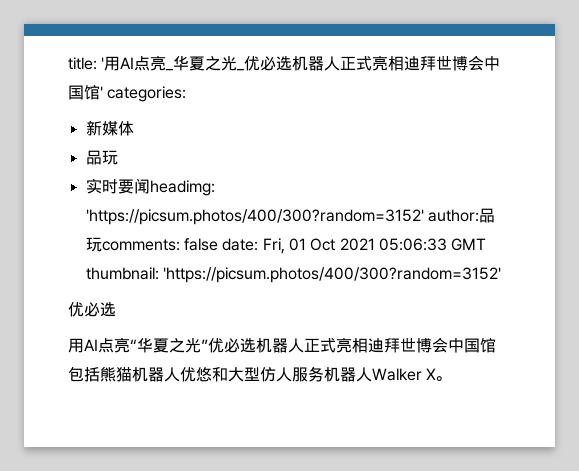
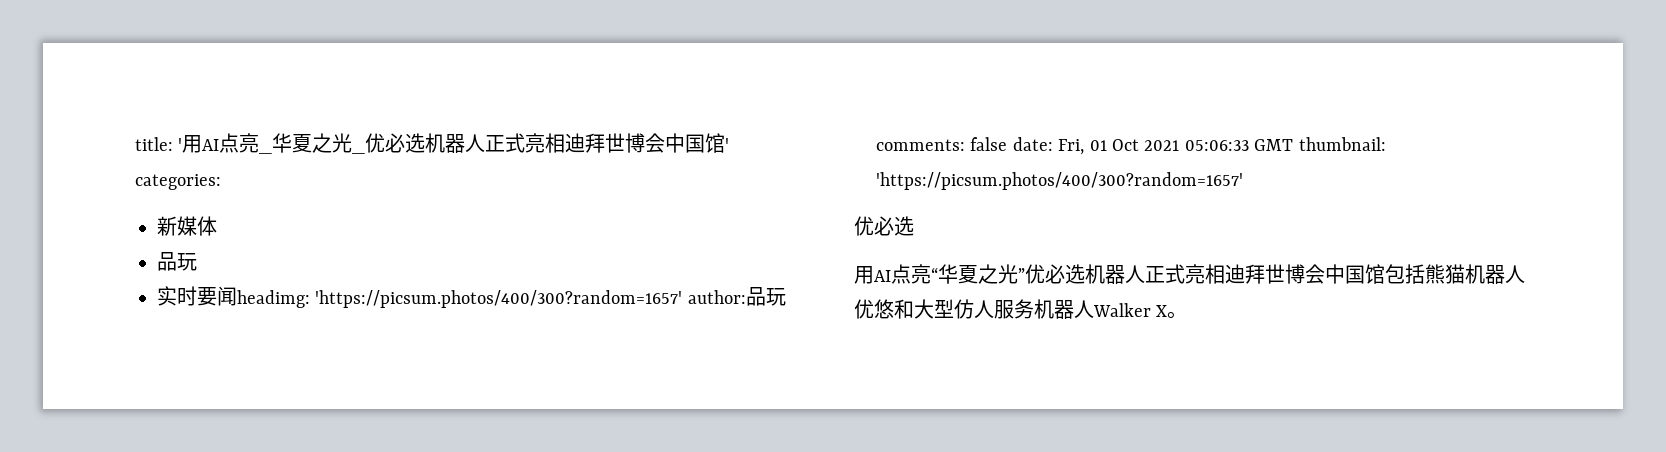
[85,209,424,225] 'https://picsum.photos/400/300?random=3152' -> [315,290,683,308] 'https://picsum.photos/400/300?random=1657'
[162,267,501,283] 'https://picsum.photos/400/300?random=3152' -> [876,172,1243,190] 'https://picsum.photos/400/300?random=1657'

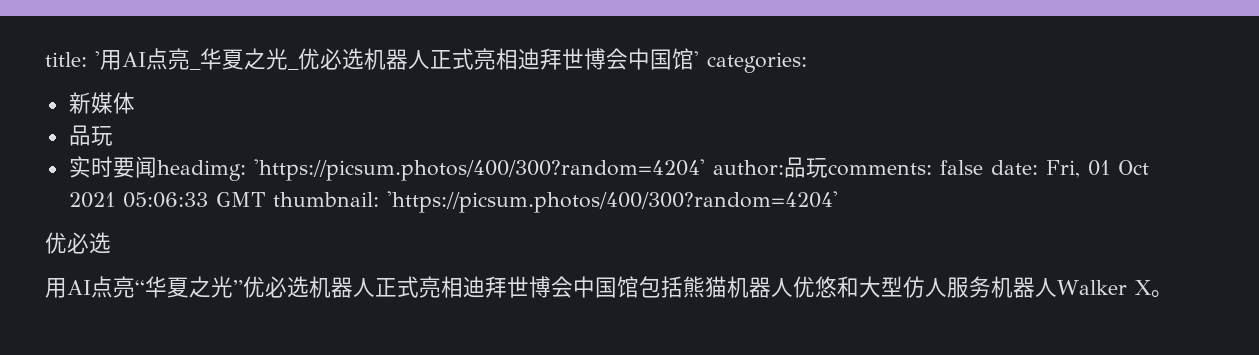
[315,290,683,308] 'https://picsum.photos/400/300?random=1657' -> [253,159,705,181] 'https://picsum.photos/400/300?random=4204'
[876,172,1243,190] 'https://picsum.photos/400/300?random=1657' -> [386,191,838,213] 'https://picsum.photos/400/300?random=4204'

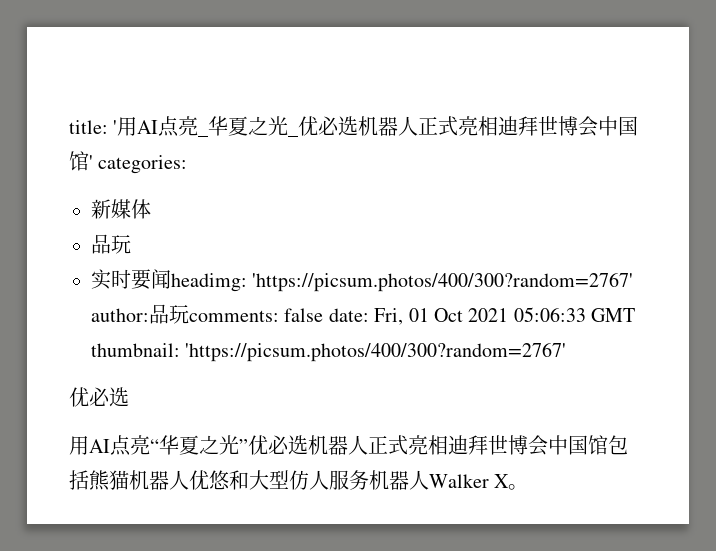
[253,159,705,181] 'https://picsum.photos/400/300?random=4204' -> [252,272,634,292] 'https://picsum.photos/400/300?random=2767'
[386,191,838,213] 'https://picsum.photos/400/300?random=4204' -> [185,342,567,362] 'https://picsum.photos/400/300?random=2767'

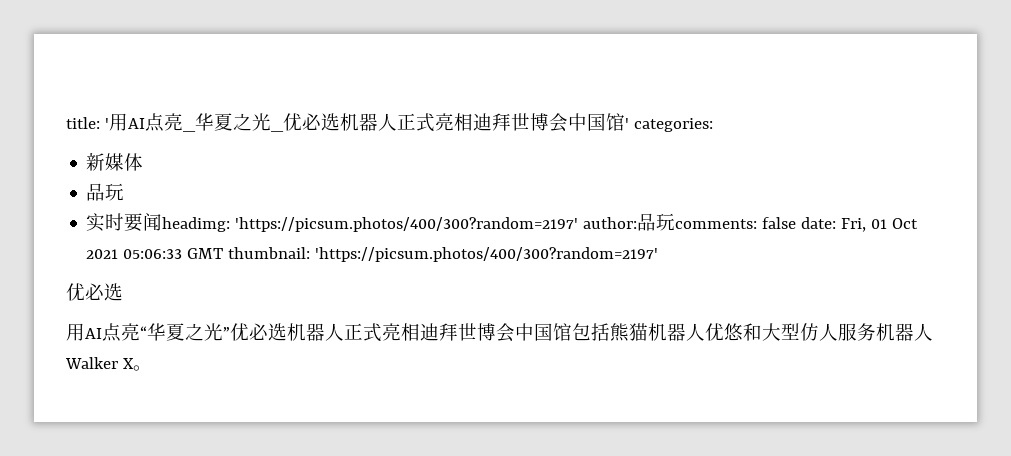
[252,272,634,292] 'https://picsum.photos/400/300?random=2767' -> [235,217,579,232] 'https://picsum.photos/400/300?random=2197'
[185,342,567,362] 'https://picsum.photos/400/300?random=2767' -> [315,247,659,262] 'https://picsum.photos/400/300?random=2197'

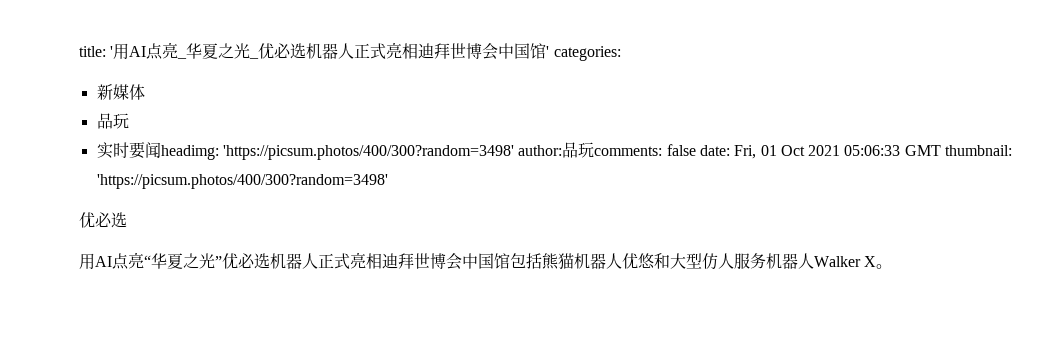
[235,217,579,232] 'https://picsum.photos/400/300?random=2197' -> [222,145,514,160] 'https://picsum.photos/400/300?random=3498'
[315,247,659,262] 'https://picsum.photos/400/300?random=2197' -> [96,174,388,189] 'https://picsum.photos/400/300?random=3498'

